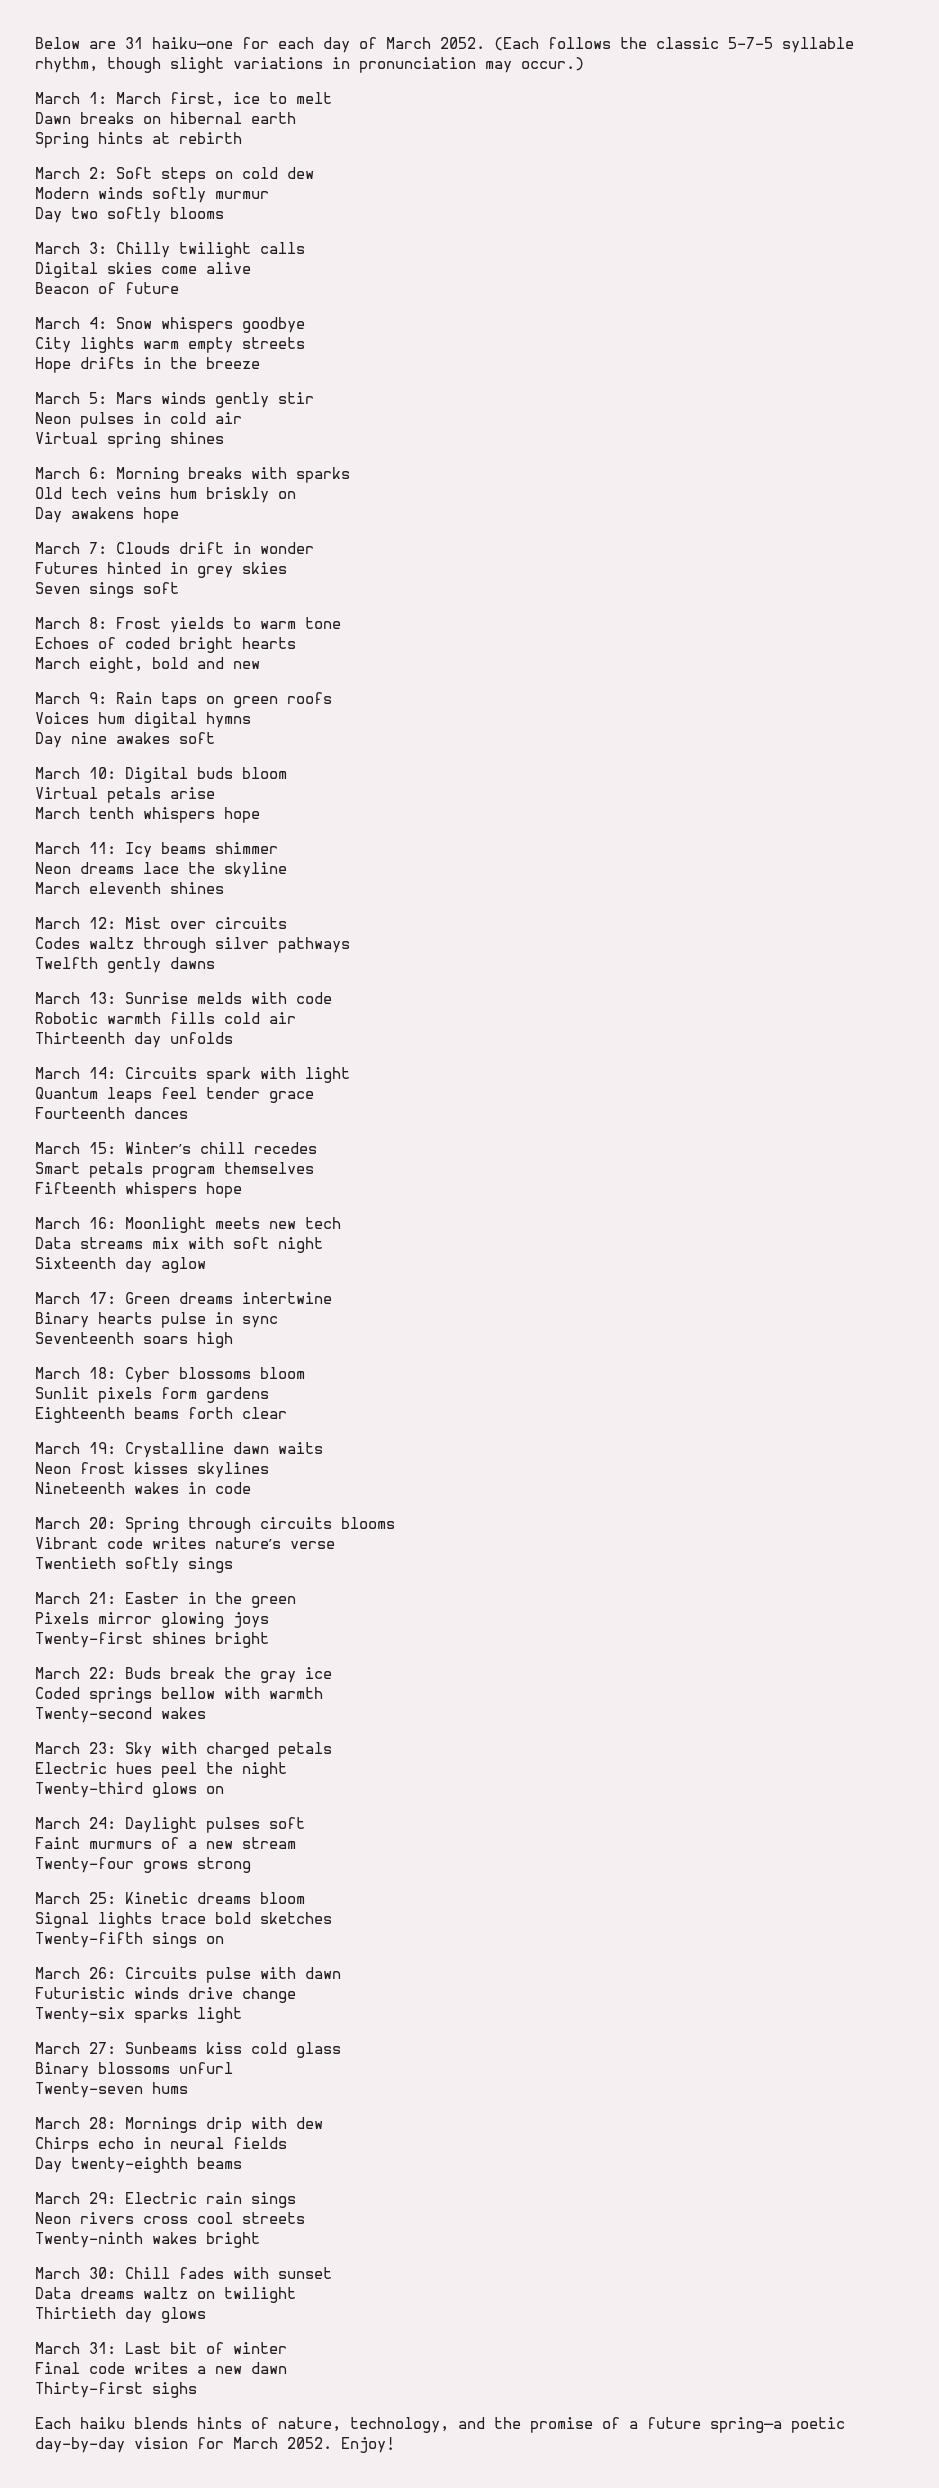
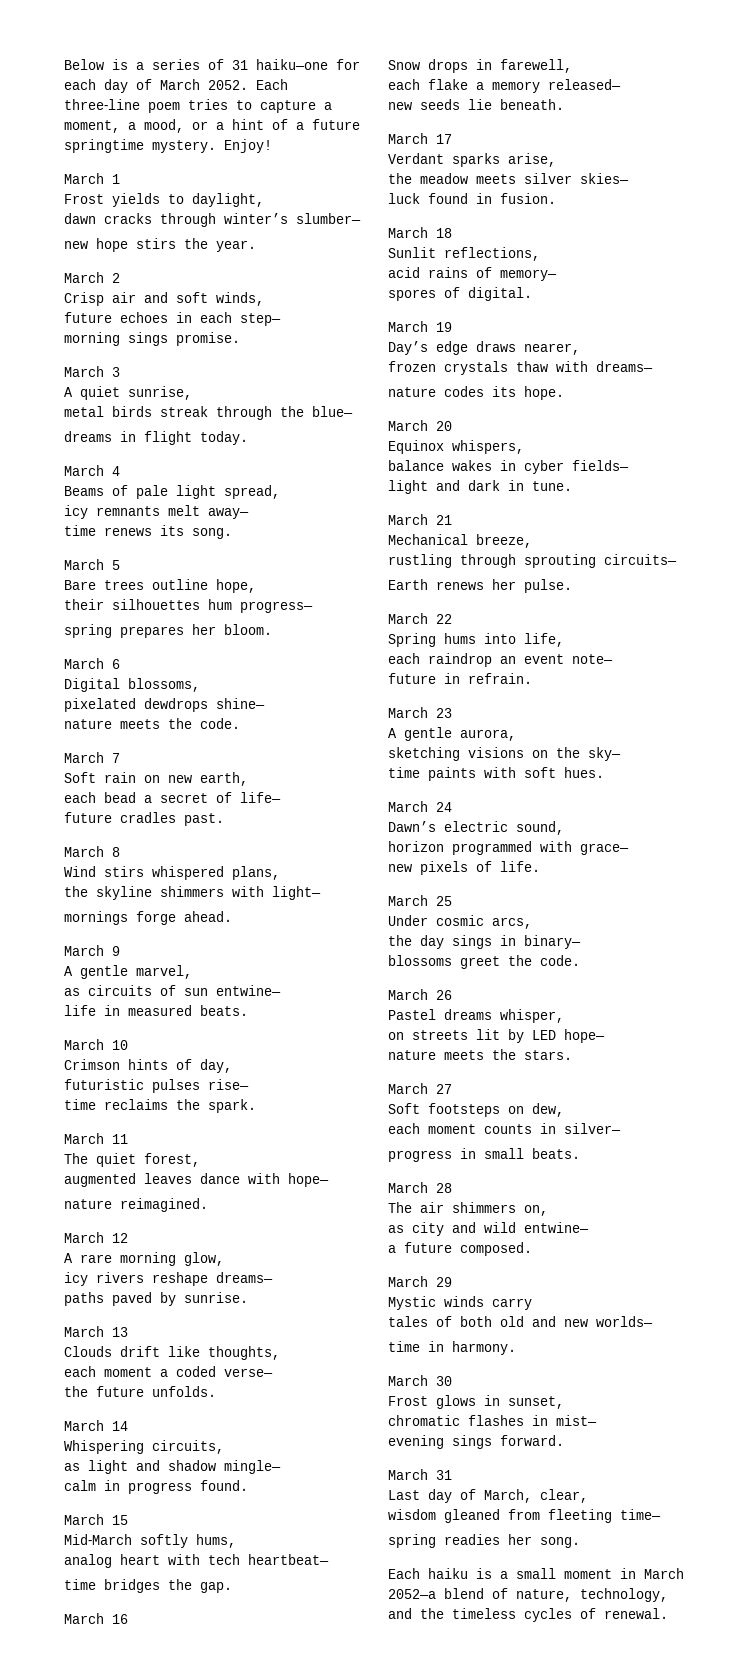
[89,41,116,49] are -> [112,59,224,70] is a series of
[494,37,854,53] [35,57,584,73] [35,92,332,107] [35,112,296,124] [35,132,242,148] [35,167,314,183] [35,187,269,203] [35,207,224,223] [35,242,305,258] [35,262,251,278] [35,282,179,294] [35,317,305,333] [35,337,305,353] [35,357,260,373] [35,392,314,408] [35,412,242,428] [35,432,224,448] [35,467,350,483] [35,487,296,503] [35,507,179,523] [35,542,314,554] [35,562,287,578] [35,582,179,598] [35,617,341,633] [35,637,296,653] [35,657,260,673] [35,692,332,708] [35,712,251,728] [35,732,215,748] [35,767,287,783] [35,787,215,803] [35,807,260,823] [35,842,278,858] [35,862,287,878] [35,882,224,894] [35,917,287,929] [35,937,350,953] [35,957,215,973] [35,992,332,1004] [35,1012,296,1024] [35,1032,233,1048] [35,1067,350,1083] [35,1087,314,1103] [35,1107,188,1119] [35,1142,317,1154] [35,1162,314,1178] [35,1182,242,1198] [35,1217,341,1233] [35,1237,323,1253] [35,1257,206,1273] [35,1292,332,1304] [35,1312,278,1328] [35,1332,233,1348] [35,1367,305,1383] [35,1387,269,1403] [35,1407,287,1423] [35,1442,323,1458] [35,1462,269,1478] [35,1482,251,1494] [35,1517,395,1533] [35,1537,335,1549] [35,1557,233,1573] [35,1592,296,1608] [35,1612,269,1628] [35,1632,269,1648] [35,1667,332,1683] [35,1687,323,1703] [35,1707,206,1723] [35,1742,332,1758] [35,1762,287,1778] [35,1782,224,1798] [35,1817,305,1833] [35,1837,296,1849] [35,1857,251,1873] [35,1892,305,1904] [35,1912,332,1928] [35,1932,224,1948] [35,1967,341,1983] [35,1987,296,2003] [35,2007,242,2023] [35,2042,341,2058] [35,2062,233,2078] [35,2082,188,2098] [35,2117,323,2133] [35,2137,287,2153] [35,2157,242,2173] [35,2192,296,2208] [35,2212,305,2224] [35,2232,260,2248] [35,2267,332,2279] [35,2287,296,2303] [35,2307,206,2323] [35,2342,287,2354] [35,2362,287,2374] [35,2382,197,2398] [35,2417,242,2429] (Each follows the classic 5–7–5 syllable rhythm, though slight variations in pronunciation may occur.) // March 1: March first, ice to melt // Dawn breaks on hibernal earth // Spring hints at rebirth // March 2: Soft steps on cold dew // Modern winds softly murmur // Day two softly blooms // March 3: Chilly twilight calls // Digital skies come alive // Beacon of future // March 4: Snow whispers goodbye // City lights warm empty streets // Hope drifts in the breeze // March 5: Mars winds gently stir // Neon pulses in cold air // Virtual spring shines // March 6: Morning breaks with sparks // Old tech veins hum briskly on // Day awakens hope // March 7: Clouds drift in wonder // Futures hinted in grey skies // Seven sings soft // March 8: Frost yields to warm tone // Echoes of coded bright hearts // March eight, bold and new // March 9: Rain taps on green roofs // Voices hum digital hymns // Day nine awakes soft // March 10: Digital buds bloom // Virtual petals arise // March tenth whispers hope // March 11: Icy beams shimmer // Neon dreams lace the skyline // March eleventh shines // March 12: Mist over circuits // Codes waltz through silver pathways // Twelfth gently dawns // March 13: Sunrise melds with code // Robotic warmth fills cold air // Thirteenth day unfolds // March 14: Circuits spark with light // Quantum leaps feel tender grace // Fourteenth dances // March 15: Winter’s chill recedes // Smart petals program themselves // Fifteenth whispers hope // March 16: Moonlight meets new tech // Data streams mix with soft night // Sixteenth day aglow // March 17: Green dreams intertwine // Binary hearts pulse in sync // Seventeenth soars high // March 18: Cyber blossoms bloom // Sunlit pixels form gardens // Eighteenth beams forth clear // March 19: Crystalline dawn waits // Neon frost kisses skylines // Nineteenth wakes in code // March 20: Spring through circuits blooms // Vibrant code writes nature’s verse // Twentieth softly sings // March 21: Easter in the green // Pixels mirror glowing joys // Twenty-first shines bright // March 22: Buds break the gray ice // Coded springs bellow with warmth // Twenty-second wakes // March 23: Sky with charged petals // Electric hues peel the night // Twenty-third glows on // March 24: Daylight pulses soft // Faint murmurs of a new stream // Twenty-four grows strong // March 25: Kinetic dreams bloom // Signal lights trace bold sketches // Twenty-fifth sings on // March 26: Circuits pulse with dawn // Futuristic winds drive change // Twenty-six sparks light // March 27: Sunbeams kiss cold glass // Binary blossoms unfurl // Twenty-seven hums // March 28: Mornings drip with dew // Chirps echo in neural fields // Day twenty-eighth beams // March 29: Electric rain sings // Neon rivers cross cool streets // Twenty-ninth wakes bright // March 30: Chill fades with sunset // Data dreams waltz on twilight // Thirtieth day glows // March 31: Last bit of winter // Final code writes a new dawn // Thirty-first sighs // Each haiku blends hints -> [256,79,288,90] [64,99,332,113] [64,119,360,133] [64,139,272,153] [64,173,120,184] [64,193,264,207] [64,213,361,227] [64,238,256,252] [64,272,120,283] [64,292,264,306] [64,312,281,326] [64,332,240,346] [64,366,120,377] [64,386,192,400] [64,406,353,420] [64,431,248,445] [64,465,120,476] [64,485,280,499] [64,505,249,519] [64,525,232,539] [64,559,120,570] [64,579,256,593] [64,599,313,613] [64,624,272,638] [64,658,120,669] [64,678,200,692] [64,698,265,712] [64,718,240,729] [64,752,120,763] [64,772,248,786] [64,792,281,803] [64,812,224,826] [64,846,120,857] [64,866,280,880] [64,886,321,900] [64,911,232,925] [64,945,120,956] [64,965,192,979] [64,985,281,996] [64,1005,248,1016] [64,1039,128,1050] [64,1059,232,1073] [64,1079,249,1093] [64,1099,256,1113] [64,1133,128,1144] [64,1153,200,1167] [64,1173,329,1187] [64,1198,208,1212] [64,1232,128,1243] [64,1252,224,1266] [64,1272,273,1286] [64,1292,248,1306] [64,1326,128,1337] [64,1346,280,1360] [64,1366,273,1377] [64,1386,216,1397] [64,1420,128,1431] [64,1440,224,1454] [64,1460,281,1474] [64,1480,248,1494] [64,1514,128,1525] [64,1534,236,1548] [64,1554,329,1568] [64,1579,232,1593] [64,1613,128,1624] [388,59,572,73] [388,79,621,93] [388,99,564,110] [388,133,452,144] [388,153,556,167] [388,173,629,184] [388,193,556,204] [388,227,452,238] [388,247,540,261] [388,267,557,281] [388,287,532,301] [388,321,452,332] [388,341,580,355] [388,361,653,375] [388,386,564,400] [388,420,452,431] [388,440,524,454] [388,460,629,474] [388,480,572,494] [388,514,452,525] [388,534,532,548] [388,554,677,568] [388,579,572,593] [388,613,452,624] [388,633,564,647] [388,653,613,667] [388,673,532,684] [388,707,452,718] [388,727,516,741] [388,747,621,761] [388,767,604,781] [388,801,452,812] [388,821,564,835] [388,841,629,855] [388,861,540,875] [388,895,452,906] [388,915,532,929] [388,935,581,949] [388,955,580,969] [388,989,452,1000] [388,1009,564,1023] [388,1029,605,1043] [388,1049,572,1060] [388,1083,452,1094] [388,1103,564,1117] [388,1123,621,1134] [388,1148,580,1162] [388,1182,452,1193] [388,1202,548,1216] [388,1222,589,1236] [388,1242,532,1256] [388,1276,452,1287] [388,1296,532,1310] [388,1316,653,1327] [388,1341,516,1355] [388,1375,452,1386] [388,1395,564,1409] [388,1415,597,1426] [388,1435,564,1449] [388,1469,452,1480] [388,1489,588,1503] [388,1509,661,1523] [388,1534,580,1548] [388,1568,684,1579] [388,1588,484,1599] Each three‐line poem tries to capture a moment, a mood, or a hint of a future springtime mystery. Enjoy! // March 1 // Frost yields to daylight, // dawn cracks through winter’s slumber— // new hope stirs the year. // March 2 // Crisp air and soft winds, // future echoes in each step— // morning sings promise. // March 3 // A quiet sunrise, // metal birds streak through the blue— // dreams in flight today. // March 4 // Beams of pale light spread, // icy remnants melt away— // time renews its song. // March 5 // Bare trees outline hope, // their silhouettes hum progress— // spring prepares her bloom. // March 6 // Digital blossoms, // pixelated dewdrops shine— // nature meets the code. // March 7 // Soft rain on new earth, // each bead a secret of life— // future cradles past. // March 8 // Wind stirs whispered plans, // the skyline shimmers with light— // mornings forge ahead. // March 9 // A gentle marvel, // as circuits of sun entwine— // life in measured beats. // March 10 // Crimson hints of day, // futuristic pulses rise— // time reclaims the spark. // March 11 // The quiet forest, // augmented leaves dance with hope— // nature reimagined. // March 12 // A rare morning glow, // icy rivers reshape dreams— // paths paved by sunrise. // March 13 // Clouds drift like thoughts, // each moment a coded verse— // the future unfolds. // March 14 // Whispering circuits, // as light and shadow mingle— // calm in progress found. // March 15 // Mid‐March softly hums, // analog heart with tech heartbeat— // time bridges the gap. // March 16 // Snow drops in farewell, // each flake a memory released— // new seeds lie beneath. // March 17 // Verdant sparks arise, // the meadow meets silver skies— // luck found in fusion. // March 18 // Sunlit reflections, // acid rains of memory— // spores of digital. // March 19 // Day’s edge draws nearer, // frozen crystals thaw with dreams— // nature codes its hope. // March 20 // Equinox whispers, // balance wakes in cyber fields— // light and dark in tune. // March 21 // Mechanical breeze, // rustling through sprouting circuits— // Earth renews her pulse. // March 22 // Spring hums into life, // each raindrop an event note— // future in refrain. // March 23 // A gentle aurora, // sketching visions on the sky— // time paints with soft hues. // March 24 // Dawn’s electric sound, // horizon programmed with grace— // new pixels of life. // March 25 // Under cosmic arcs, // the day sings in binary— // blossoms greet the code. // March 26 // Pastel dreams whisper, // on streets lit by LED hope— // nature meets the stars. // March 27 // Soft footsteps on dew, // each moment counts in silver— // progress in small beats. // March 28 // The air shimmers on, // as city and wild entwine— // a future composed. // March 29 // Mystic winds carry // tales of both old and new worlds— // time in harmony. // March 30 // Frost glows in sunset, // chromatic flashes in mist— // evening sings forward. // March 31 // Last day of March, clear, // wisdom gleaned from fleeting time— // spring readies her song. // Each haiku is a small moment in March 2052—a blend
[530,2417,845,2433] [35,2437,395,2453] promise of a future spring—a poetic day‐by‐day vision for March 2052. Enjoy! -> [452,1608,668,1622] timeless cycles of renewal.

